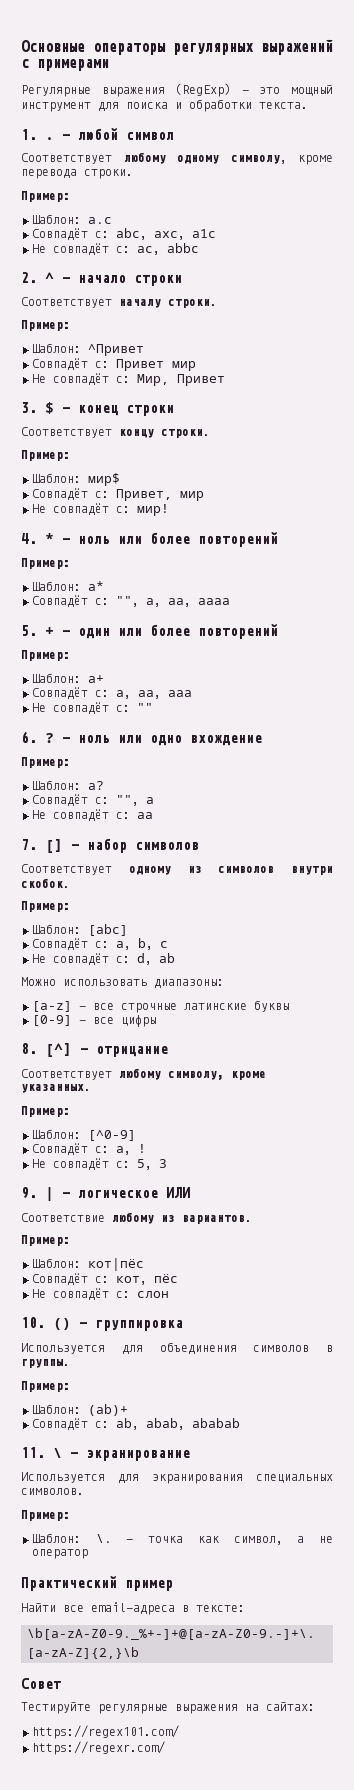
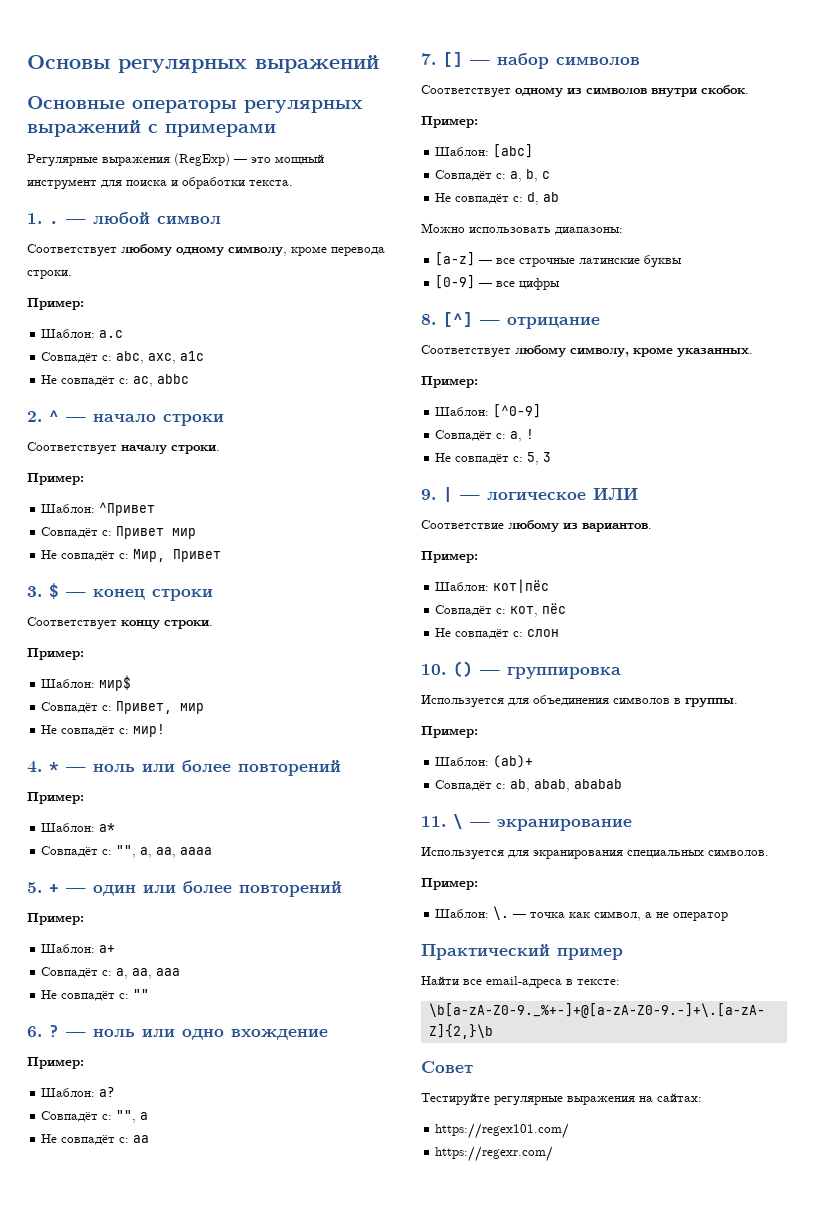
(21, 46) none -> [27,55,379,73] Основы регулярных выражений //

